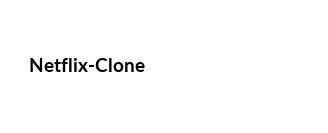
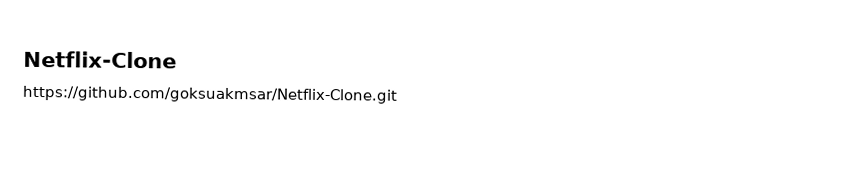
(145, 65) none -> [22,85,397,104] // https://github.com/goksuakmsar/Netflix-Clone.git

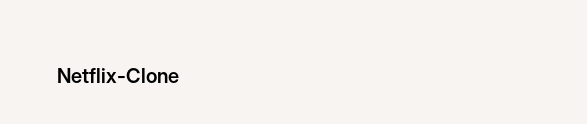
[22,85,397,104] // https://github.com/goksuakmsar/Netflix-Clone.git -> (179, 75) none

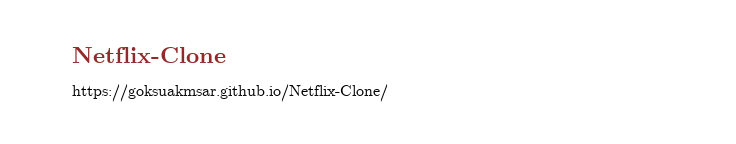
(179, 75) none -> [72,84,388,102] // https://goksuakmsar.github.io/Netflix-Clone/

